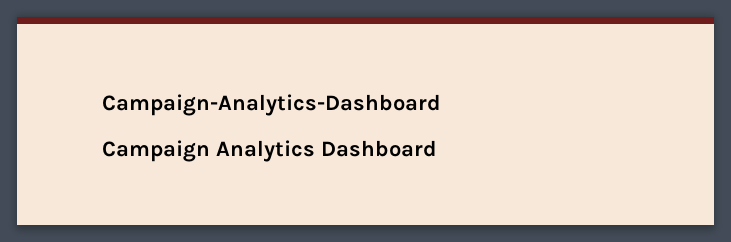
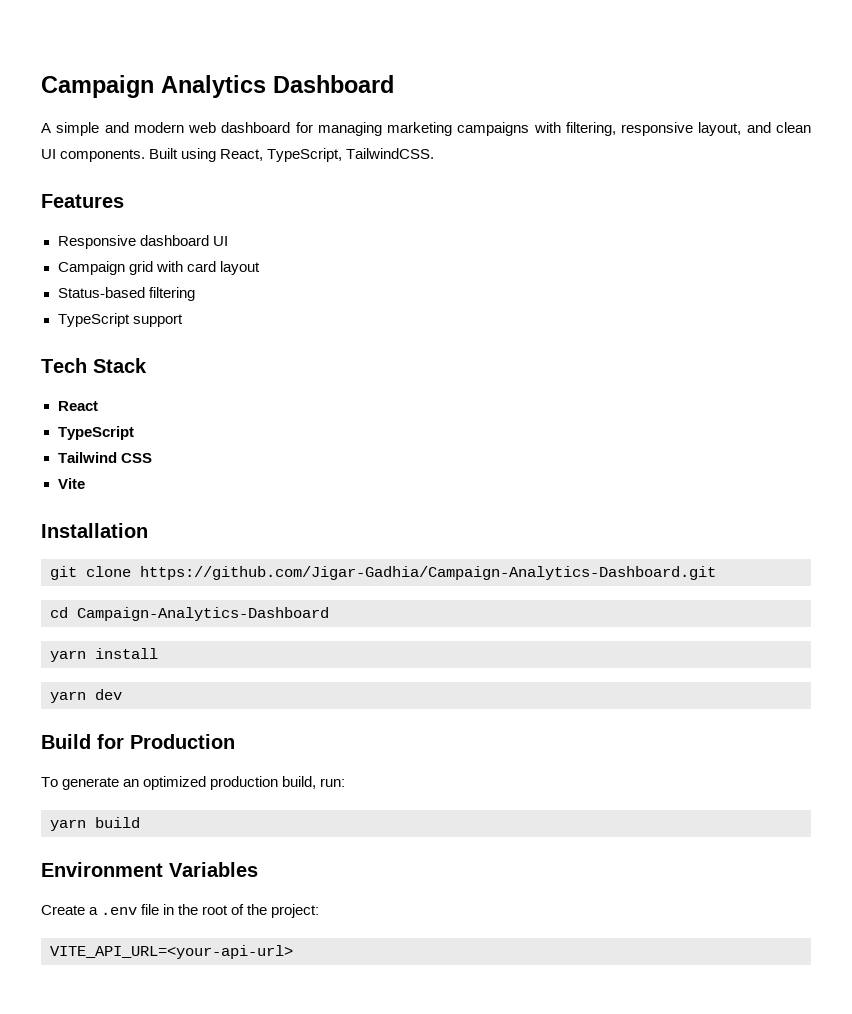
[102,94,441,116] Campaign-Analytics-Dashboard // -> (41, 86) none
(437, 148) none -> [41,122,811,136] [41,148,435,162] [41,194,124,208] [57,235,228,249] [57,261,260,275] [57,287,195,301] [57,313,183,327] [41,358,147,373] [57,401,98,411] [57,426,134,440] [57,452,152,463] [57,478,85,489] [41,523,148,538] [50,566,716,580] [50,607,329,621] [50,648,158,662] [50,689,122,703] [41,734,235,749] [41,776,346,790] [50,817,140,831] [41,862,258,877] [41,904,320,918] [50,945,293,959] // A simple and modern web dashboard for managing marketing campaigns with filtering, responsive layout, and clean UI components. Built using React, TypeScript, TailwindCSS. // Features // Responsive dashboard UI // Campaign grid with card layout // Status-based filtering // TypeScript support // Tech Stack // React // TypeScript // Tailwind CSS // Vite // Installation // git clone https://github.com/Jigar-Gadhia/Campaign-Analytics-Dashboard.git // cd Campaign-Analytics-Dashboard // yarn install // yarn dev // Build for Production // To generate an optimized production build, run: // yarn build // Environment Variables // Create a .env file in the root of the project: // VITE_API_URL=<your-api-url>

